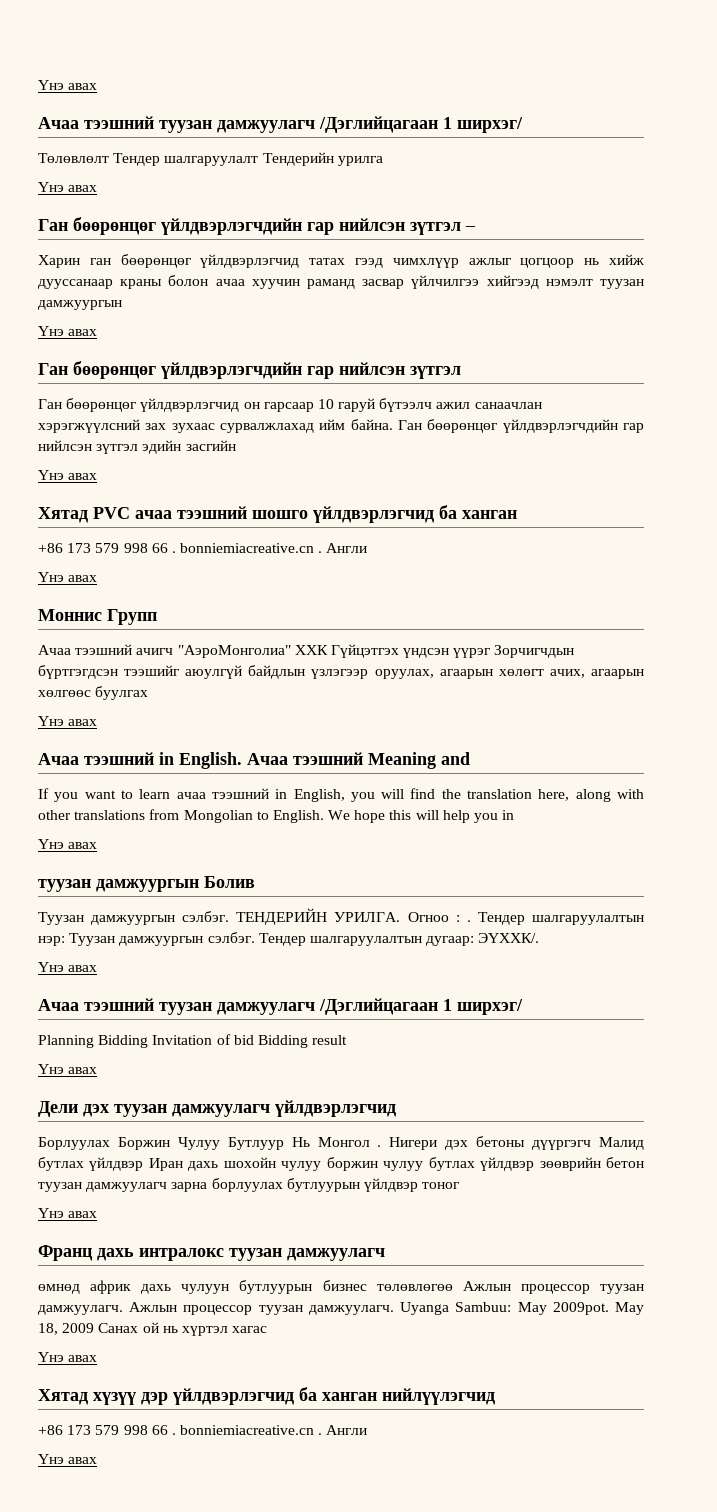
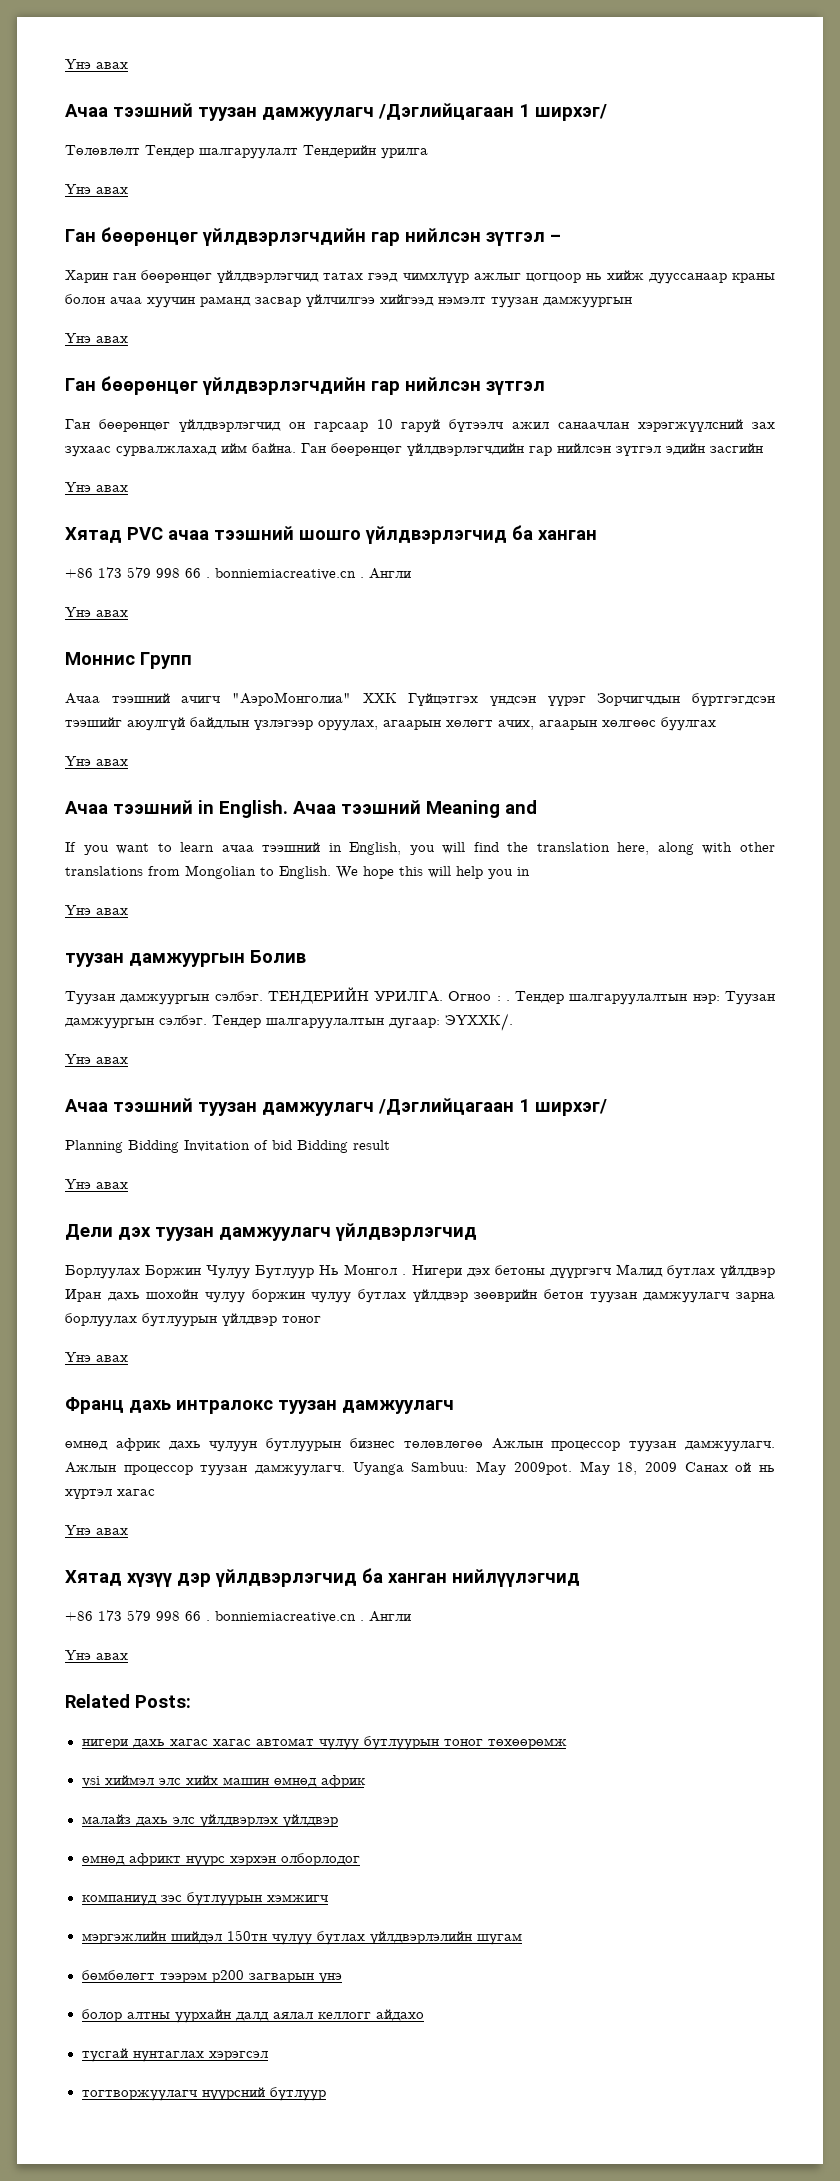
(98, 1460) none -> [65,1694,191,1708] [81,1736,567,1750] [81,1775,366,1788] [81,1814,338,1827] [81,1853,360,1866] [81,1892,328,1906] [81,1930,522,1945] [81,1970,342,1983] [81,2009,424,2023] [81,2048,268,2062] [81,2087,326,2101] // Related Posts: // нигери дахь хагас хагас автомат чулуу бутлуурын тоног төхөөрөмж // vsi хиймэл элс хийх машин өмнөд африк // малайз дахь элс үйлдвэрлэх үйлдвэр // өмнөд африкт нүүрс хэрхэн олборлодог // компаниуд зэс бутлуурын хэмжигч // мэргэжлийн шийдэл 150тн чулуу бутлах үйлдвэрлэлийн шугам // бөмбөлөгт тээрэм p200 загварын үнэ // болор алтны уурхайн далд аялал келлогг айдахо // тусгай нунтаглах хэрэгсэл // тогтворжуулагч нүүрсний бутлуур

